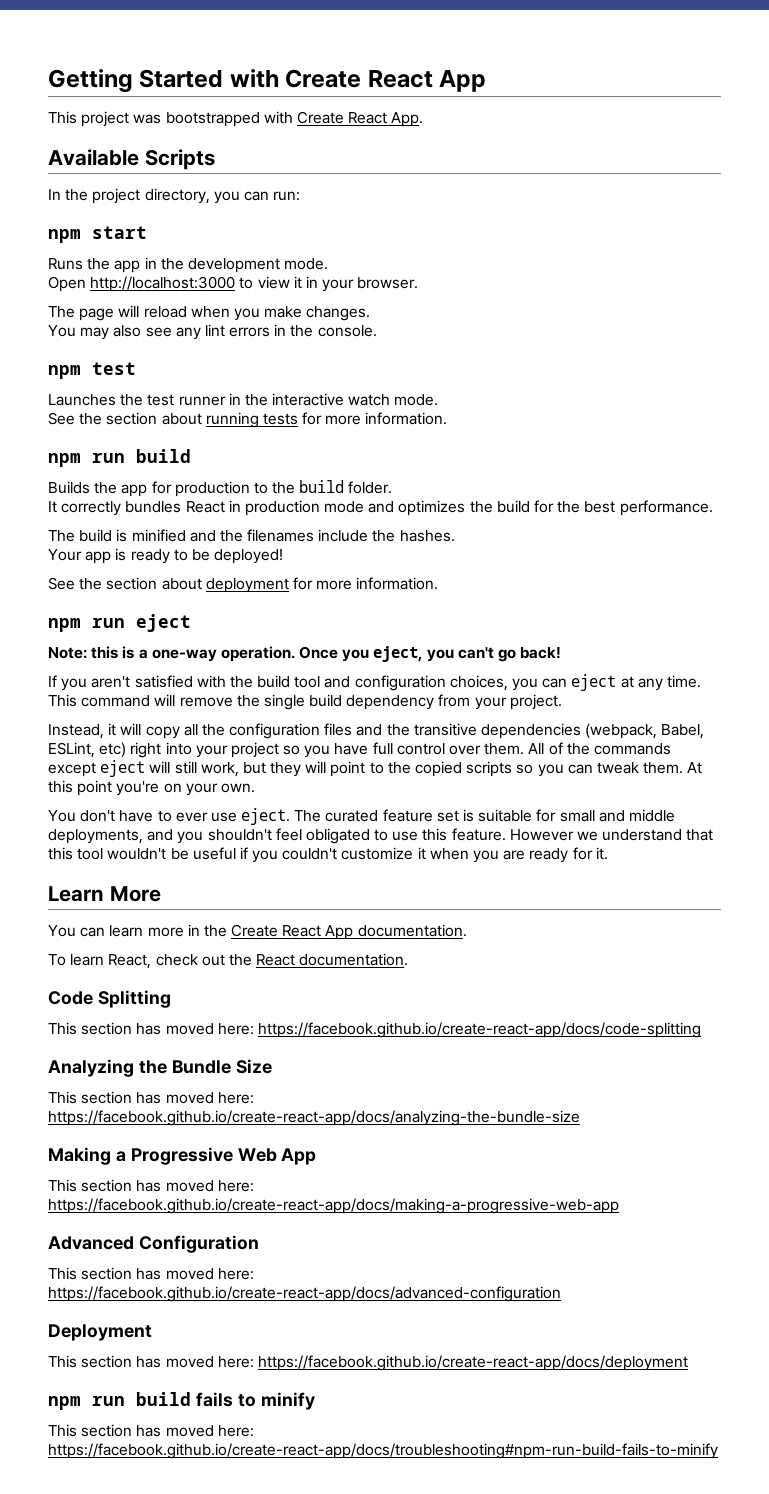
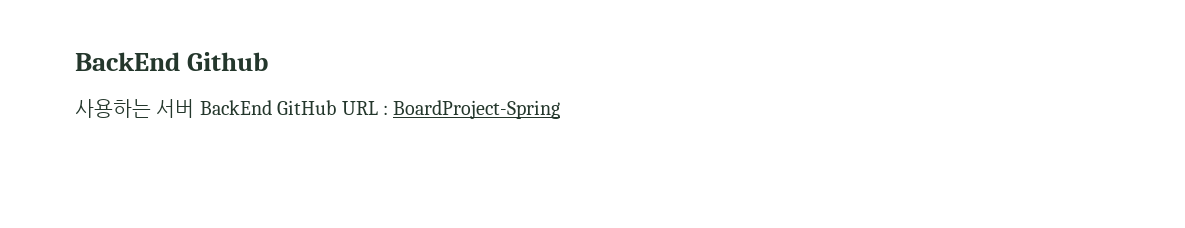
[48,69,487,93] [48,111,424,127] [48,149,215,170] [48,188,301,204] [48,226,147,243] [48,257,329,273] [48,276,419,292] [48,305,371,321] [48,324,377,340] [48,362,136,379] [48,393,439,406] [48,412,448,428] [48,449,191,467] [48,480,393,497] [48,500,713,516] [48,529,455,542] [48,548,284,564] [48,577,439,593] [48,614,191,632] [48,646,562,662] [48,674,701,691] [48,694,562,710] [48,723,705,739] [48,742,671,758] [48,760,703,777] [48,780,255,796] [48,808,675,825] [48,828,714,844] [48,847,608,863] [48,886,161,902] [48,924,467,940] [48,953,409,969] [48,990,171,1008] [48,1022,701,1038] [48,1059,272,1077] [48,1091,254,1104] [48,1110,580,1126] [48,1147,317,1165] [48,1179,254,1192] [48,1198,619,1214] [48,1235,259,1253] [48,1267,254,1280] [48,1286,561,1302] [48,1324,152,1341] [48,1355,688,1371] [48,1392,315,1410] [48,1424,254,1437] [48,1443,718,1459] Getting Started with Create React App // This project was bootstrapped with Create React App. // Available Scripts // In the project directory, you can run: // npm start // Runs the app in the development mode. // Open http://localhost:3000 to view it in your browser. // The page will reload when you make changes. // You may also see any lint errors in the console. // npm test // Launches the test runner in the interactive watch mode. // See the section about running tests for more information. // npm run build // Builds the app for production to the build folder. // It correctly bundles React in production mode and optimizes the build for the best performance. // The build is minified and the filenames include the hashes. // Your app is ready to be deployed! // See the section about deployment for more information. // npm run eject // Note: this is a one-way operation. Once you eject, you can't go back! // If you aren't satisfied with the build tool and configuration choices, you can eject at any time. This command will remove the single build dependency from your project. // Instead, it will copy all the configuration files and the transitive dependencies (webpack, Babel, ESLint, etc) right into your project so you have full control over them. All of the commands except eject will still work, but they will point to the copied scripts so you can tweak them. At this point you're on your own. // You don't have to ever use eject. The curated feature set is suitable for small and middle deployments, and you shouldn't feel obligated to use this feature. However we understand that this tool wouldn't be useful if you couldn't customize it when you are ready for it. // Learn More // You can learn more in the Create React App documentation. // To learn React, check out the React documentation. // Code Splitting // This section has moved here: https://facebook.github.io/create-react-app/docs/code-splitting // Analyzing the Bundle Size // This section has moved here: https://facebook.github.io/create-react-app/docs/analyzing-the-bundle-size // Making a Progressive Web App // This section has moved here: https://facebook.github.io/create-react-app/docs/making-a-progressive-web-app // Advanced Configuration // This section has moved here: https://facebook.github.io/create-react-app/docs/advanced-configuration // Deployment // This section has moved here: https://facebook.github.io/create-react-app/docs/deployment // npm run build fails to minify // This section has moved here: https://facebook.github.io/create-react-app/docs/troubleshooting#npm-run-build-fails-to-minify -> [75,52,269,71] [75,99,561,119] BackEnd Github // 사용하는 서버 BackEnd GitHub URL : BoardProject-Spring

